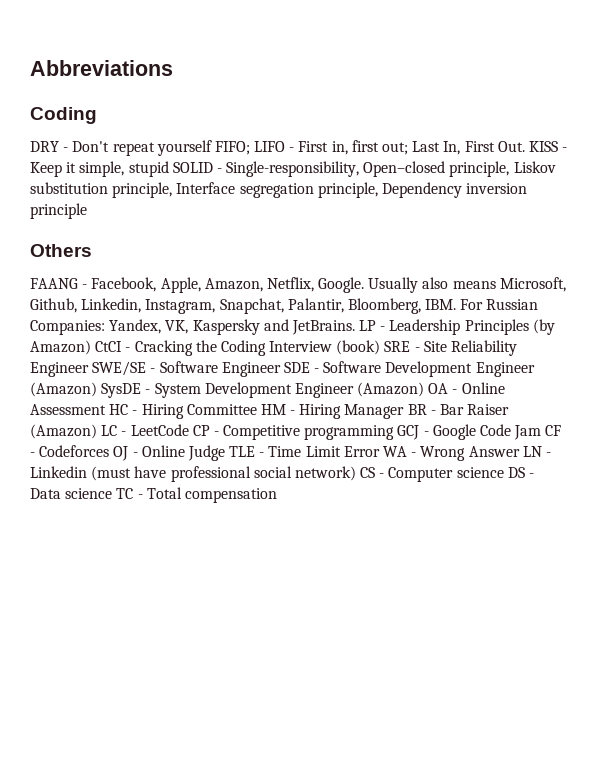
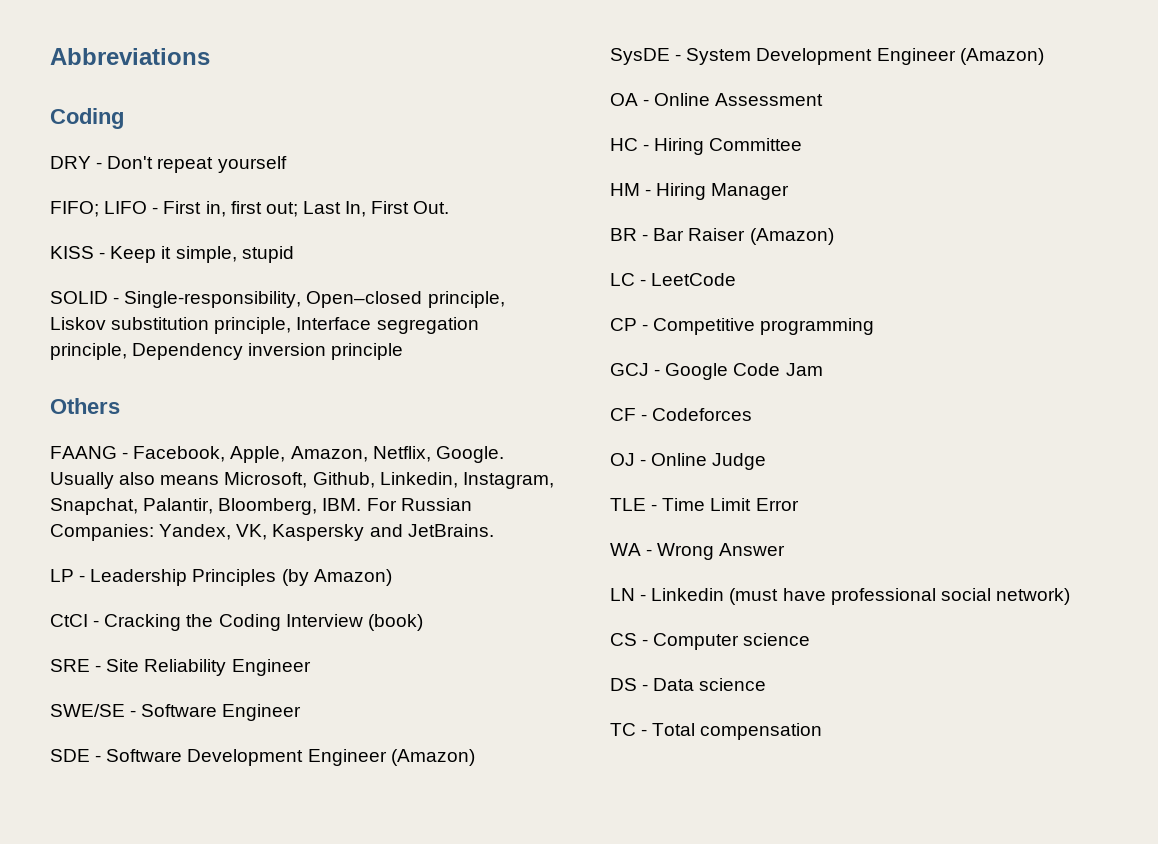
(212, 148) none -> (287, 164) //
(525, 146) none -> (450, 207) //
(169, 169) none -> (294, 254) //
(355, 327) none -> (494, 530) //
(91, 347) none -> (392, 577) //
(381, 347) none -> (423, 622) //
(89, 369) none -> (311, 667) //
(281, 369) none -> (302, 712) //
(97, 389) none -> (475, 757) //
(425, 389) none -> (1044, 56) //
(106, 409) none -> (824, 99) //
(257, 409) none -> (803, 144) //
(405, 411) none -> (790, 191) //
(97, 431) none -> (834, 236) //
(189, 430) none -> (737, 279) //
(395, 432) none -> (875, 326) //
(542, 432) none -> (823, 369) //
(110, 451) none -> (753, 414) //
(225, 453) none -> (767, 461) //
(380, 451) none -> (799, 504) //
(520, 451) none -> (786, 549) //
(356, 473) none -> (1070, 596) //
(504, 472) none -> (811, 639) //
(113, 493) none -> (767, 684) //

